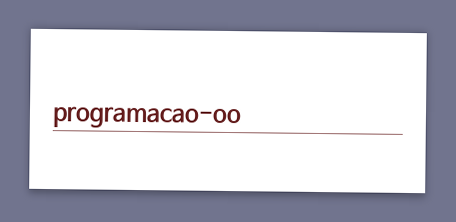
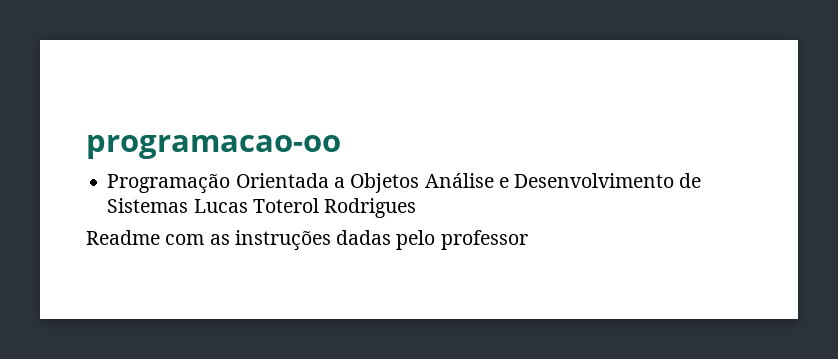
(242, 118) none -> [107,173,702,194] [107,198,417,218] [86,230,528,251] // Programação Orientada a Objetos Análise e Desenvolvimento de Sistemas Lucas Toterol Rodrigues // Readme com as instruções dadas pelo professor

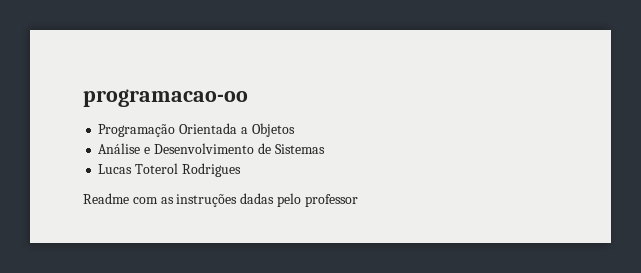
(420, 183) none -> (295, 130) //
(189, 205) none -> (325, 149) //

